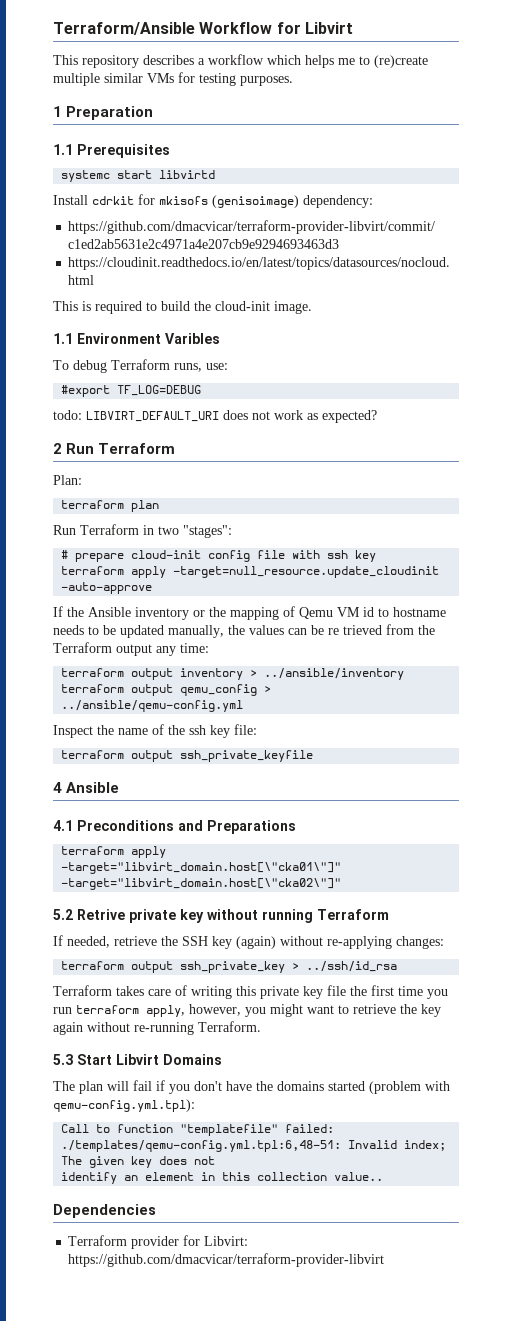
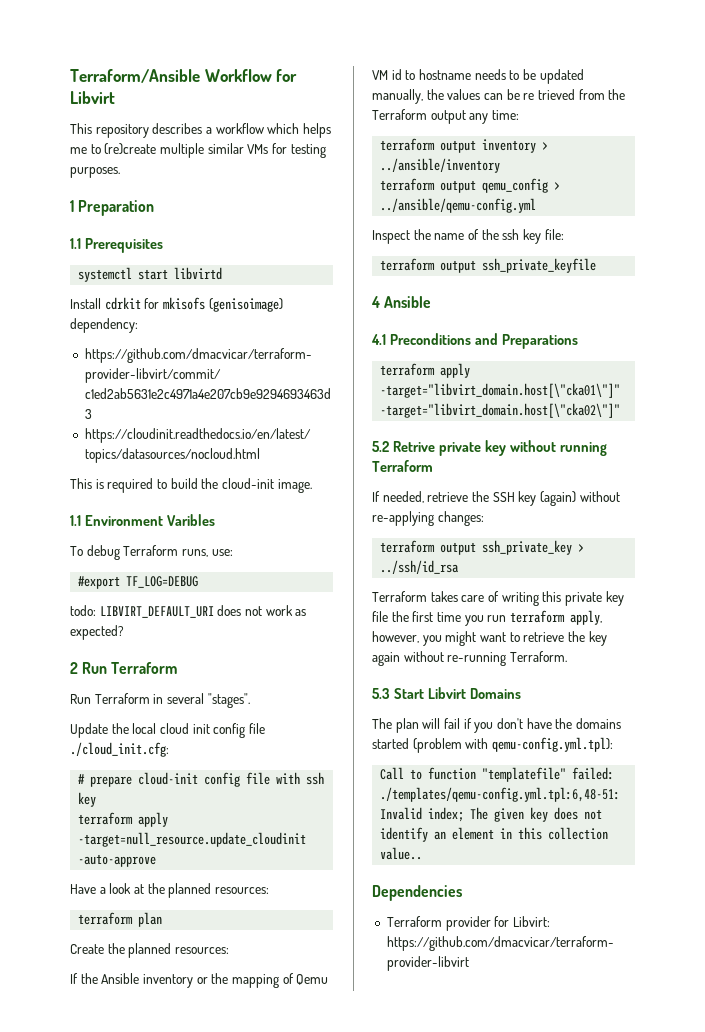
[61,170,111,182] systemc -> [78,267,133,282] systemctl
[53,475,82,485] [61,500,160,512] // Plan: // terraform plan -> (178, 668) none
[158,525,232,538] two "stages": -> [166,693,250,708] [70,723,265,738] [70,742,169,757] several "stages". // Update the local cloud init config file ./cloud_init.cfg:
(153, 588) none -> [70,883,269,898] [78,912,163,927] [70,943,229,958] // Have a look at the planned resources: // terraform plan // Create the planned resources:

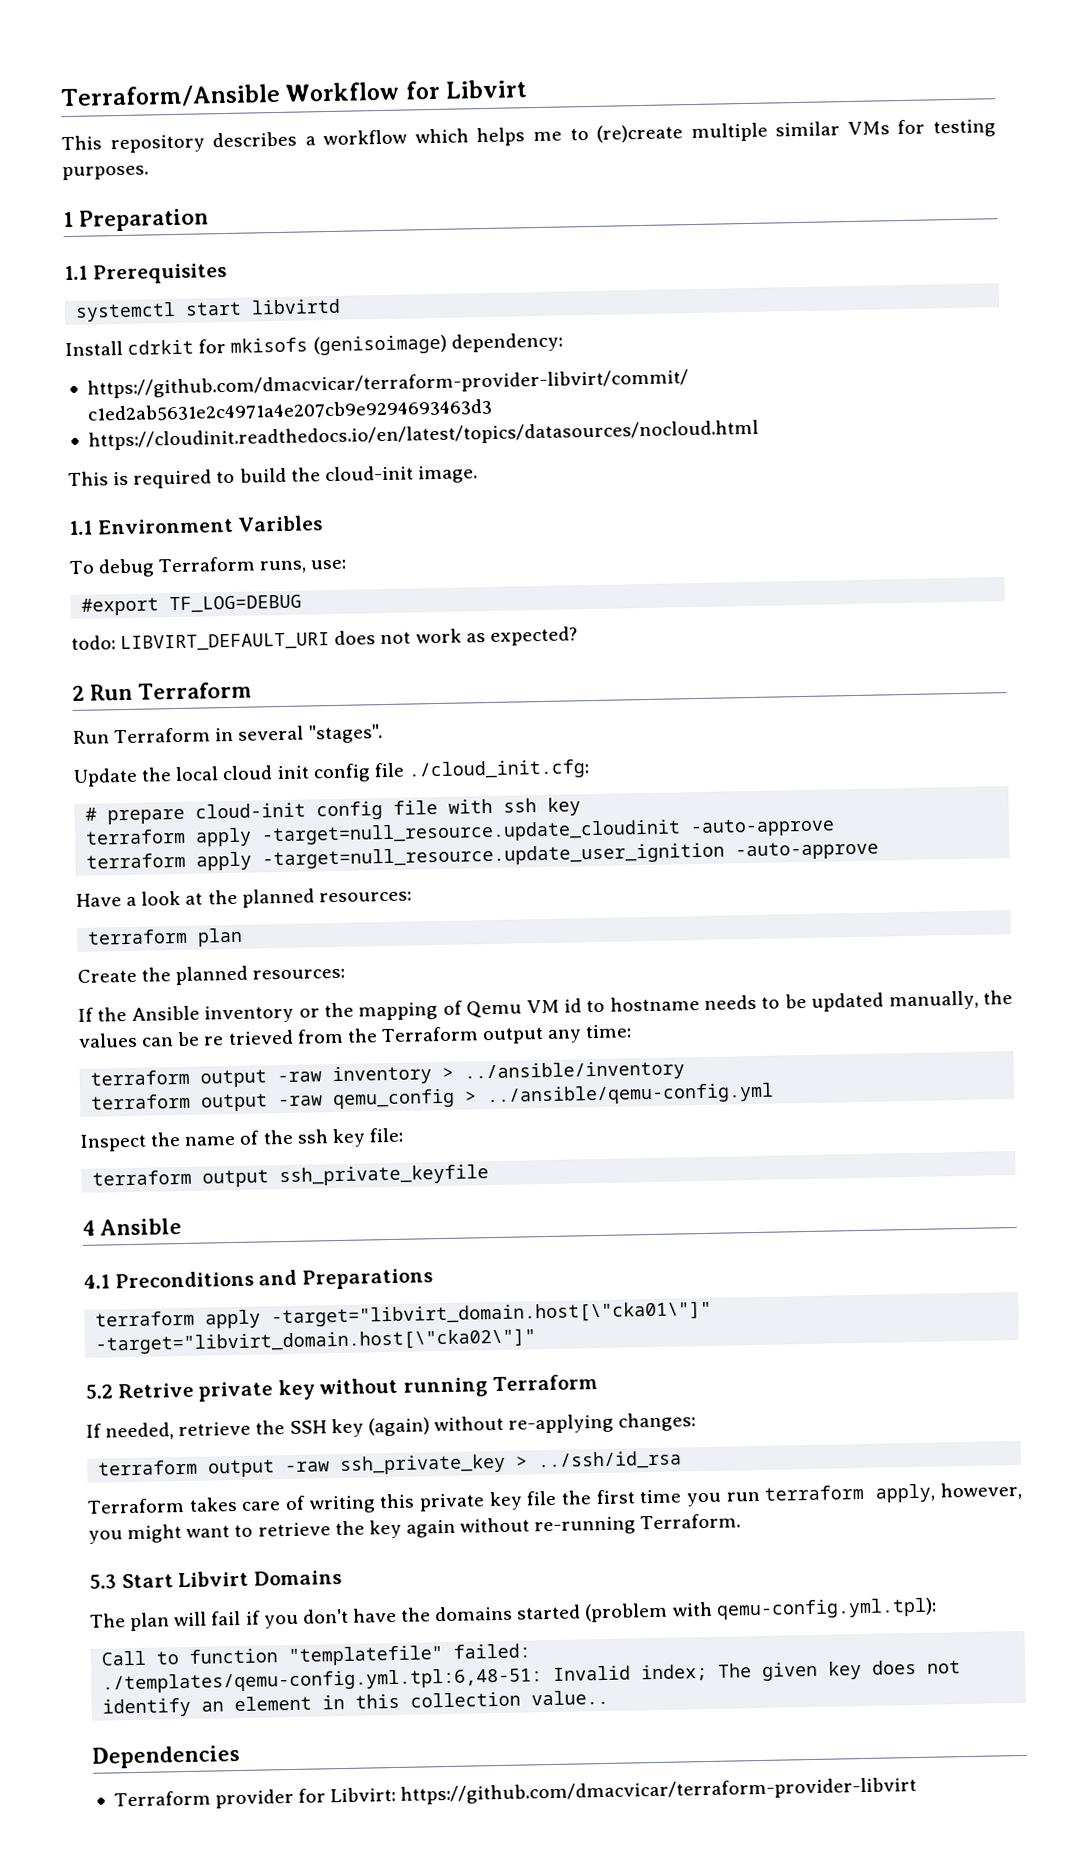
(157, 860) none -> [86,840,880,871] // terraform apply -target=null_resource.update_user_ignition -auto-approve
(477, 146) none -> [277,1071,323,1083] -raw
(477, 186) none -> [278,1095,324,1107] -raw
(477, 548) none -> [285,1461,331,1473] -raw

